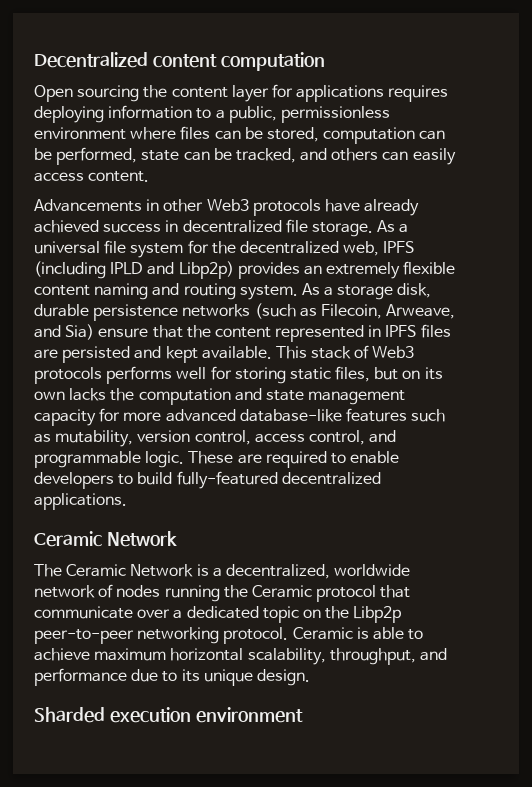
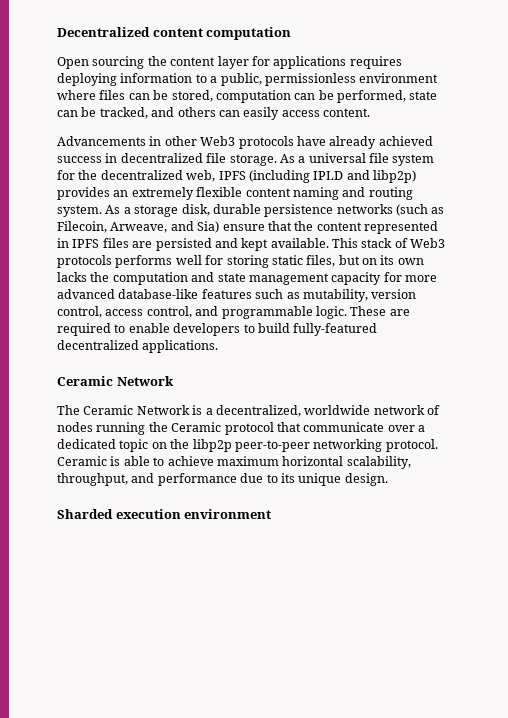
[178,261,234,279] Libp2p) -> [373,170,416,183] libp2p)
[353,606,402,623] Libp2p -> [192,439,232,452] libp2p

